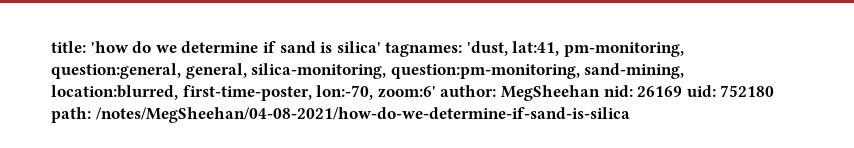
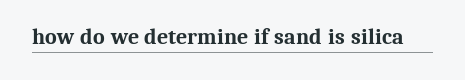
[51,41,129,53] title: 'how -> [32,28,75,44] how
[336,41,685,57] [51,63,685,79] [51,85,775,101] [51,107,630,123] silica' tagnames: 'dust, lat:41, pm-monitoring, question:general, general, silica-monitoring, question:pm-monitoring, sand-mining, location:blurred, first-time-poster, lon:-70, zoom:6' author: MegSheehan nid: 26169 uid: 752180 path: /notes/MegSheehan/04-08-2021/how-do-we-determine-if-sand-is-silica -> [350,28,404,44] silica

